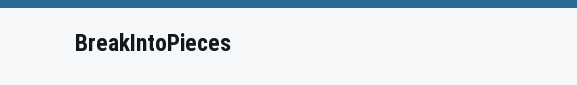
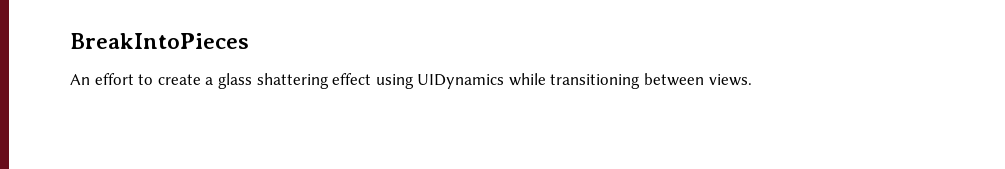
(231, 42) none -> [70,73,752,89] // An effort to create a glass shattering effect using UIDynamics while transitioning between views.

